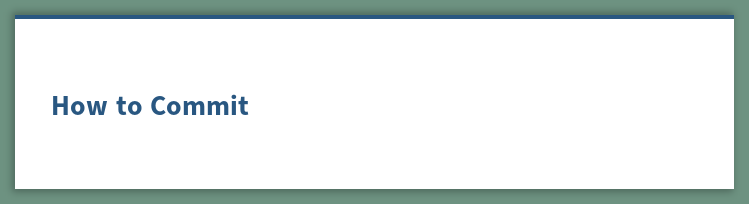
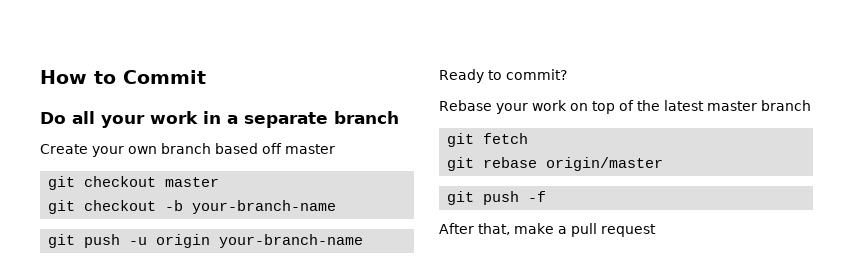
(250, 104) none -> [40,111,399,128] [40,143,335,157] [48,176,220,190] [48,200,337,214] [48,234,364,248] [439,69,567,83] [439,100,811,114] [447,133,529,147] [447,157,664,171] [447,191,547,205] [439,223,656,237] // Do all your work in a separate branch // Create your own branch based off master // git checkout master // git checkout -b your-branch-name // git push -u origin your-branch-name // Ready to commit? // Rebase your work on top of the latest master branch // git fetch // git rebase origin/master // git push -f // After that, make a pull request

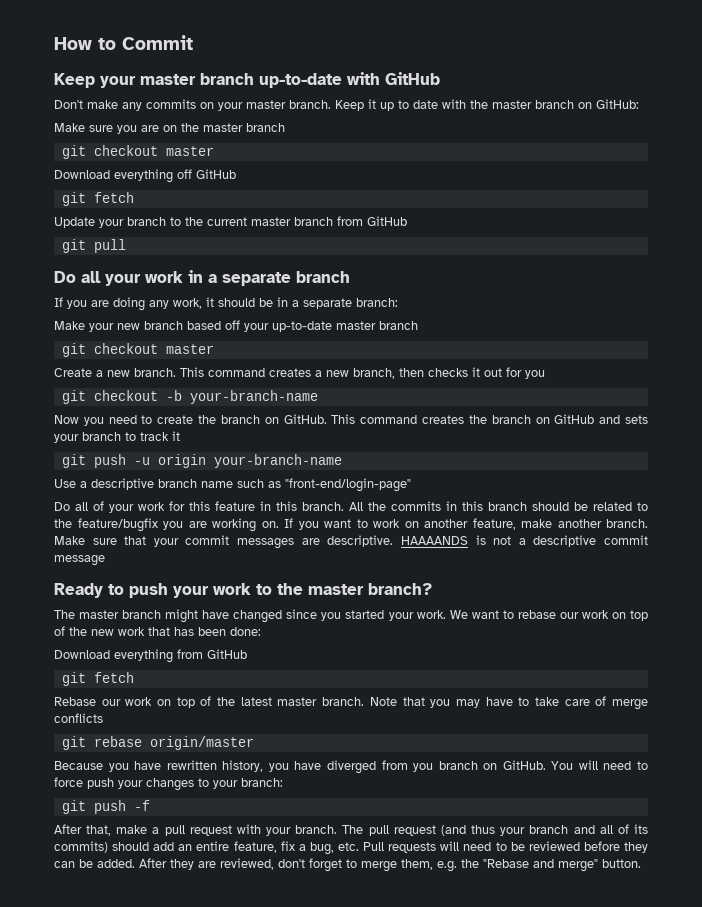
(206, 77) none -> [54,72,440,88] [54,99,639,111] [54,123,285,134] [61,145,214,159] [54,169,236,183] [61,192,134,206] [54,216,407,228] [61,239,126,253] // Keep your master branch up-to-date with GitHub // Don't make any commits on your master branch. Keep it up to date with the master branch on GitHub: // Make sure you are on the master branch // git checkout master // Download everything off GitHub // git fetch // Update your branch to the current master branch from GitHub // git pull
[40,144,157,157] Create your own -> [54,297,398,311] [54,321,140,332] If you are doing any work, it should be in a separate branch: // Make your new
[285,144,335,154] [48,176,220,190] [48,200,337,214] master // git checkout master // git checkout -b your-branch-name -> [244,321,418,332] [61,343,214,357] [54,367,545,379] [61,390,318,404] [54,414,648,426] [54,431,180,443] your up-to-date master branch // git checkout master // Create a new branch. This command creates a new branch, then checks it out for you // git checkout -b your-branch-name // Now you need to create the branch on GitHub. This command creates the branch on GitHub and sets your branch to track it
[439,69,567,83] Ready to commit? -> [54,478,411,492] [54,501,648,513] [54,518,648,532] [54,535,649,549] [54,555,105,566] [54,583,432,598] [54,609,648,623] [54,626,261,636] [54,649,247,663] [61,672,134,686] Use a descriptive branch name such as "front-end/login-page" // Do all of your work for this feature in this branch. All the commits in this branch should be related to the feature/bugfix you are working on. If you want to work on another feature, make another branch. Make sure that your commit messages are descriptive. HAAAANDS is not a descriptive commit message // Ready to push your work to the master branch? // The master branch might have changed since you started your work. We want to rebase our work on top of the new work that has been done: // Download everything from GitHub // git fetch
[496,103,528,114] your -> [101,699,121,706] our
[761,100,811,111] [447,133,529,147] [447,157,664,171] branch // git fetch // git rebase origin/master -> [322,696,648,710] [54,713,103,723] [61,736,254,750] [54,760,648,774] [54,777,283,791] branch. Note that you may have to take care of merge conflicts // git rebase origin/master // Because you have rewritten history, you have diverged from you branch on GitHub. You will need to force push your changes to your branch:
(656, 230) none -> [236,824,648,836] [54,841,648,855] [54,858,641,872] with your branch. The pull request (and thus your branch and all of its commits) should add an entire feature, fix a bug, etc. Pull requests will need to be reviewed before they can be added. After they are reviewed, don't forget to merge them, e.g. the "Rebase and merge" button.

